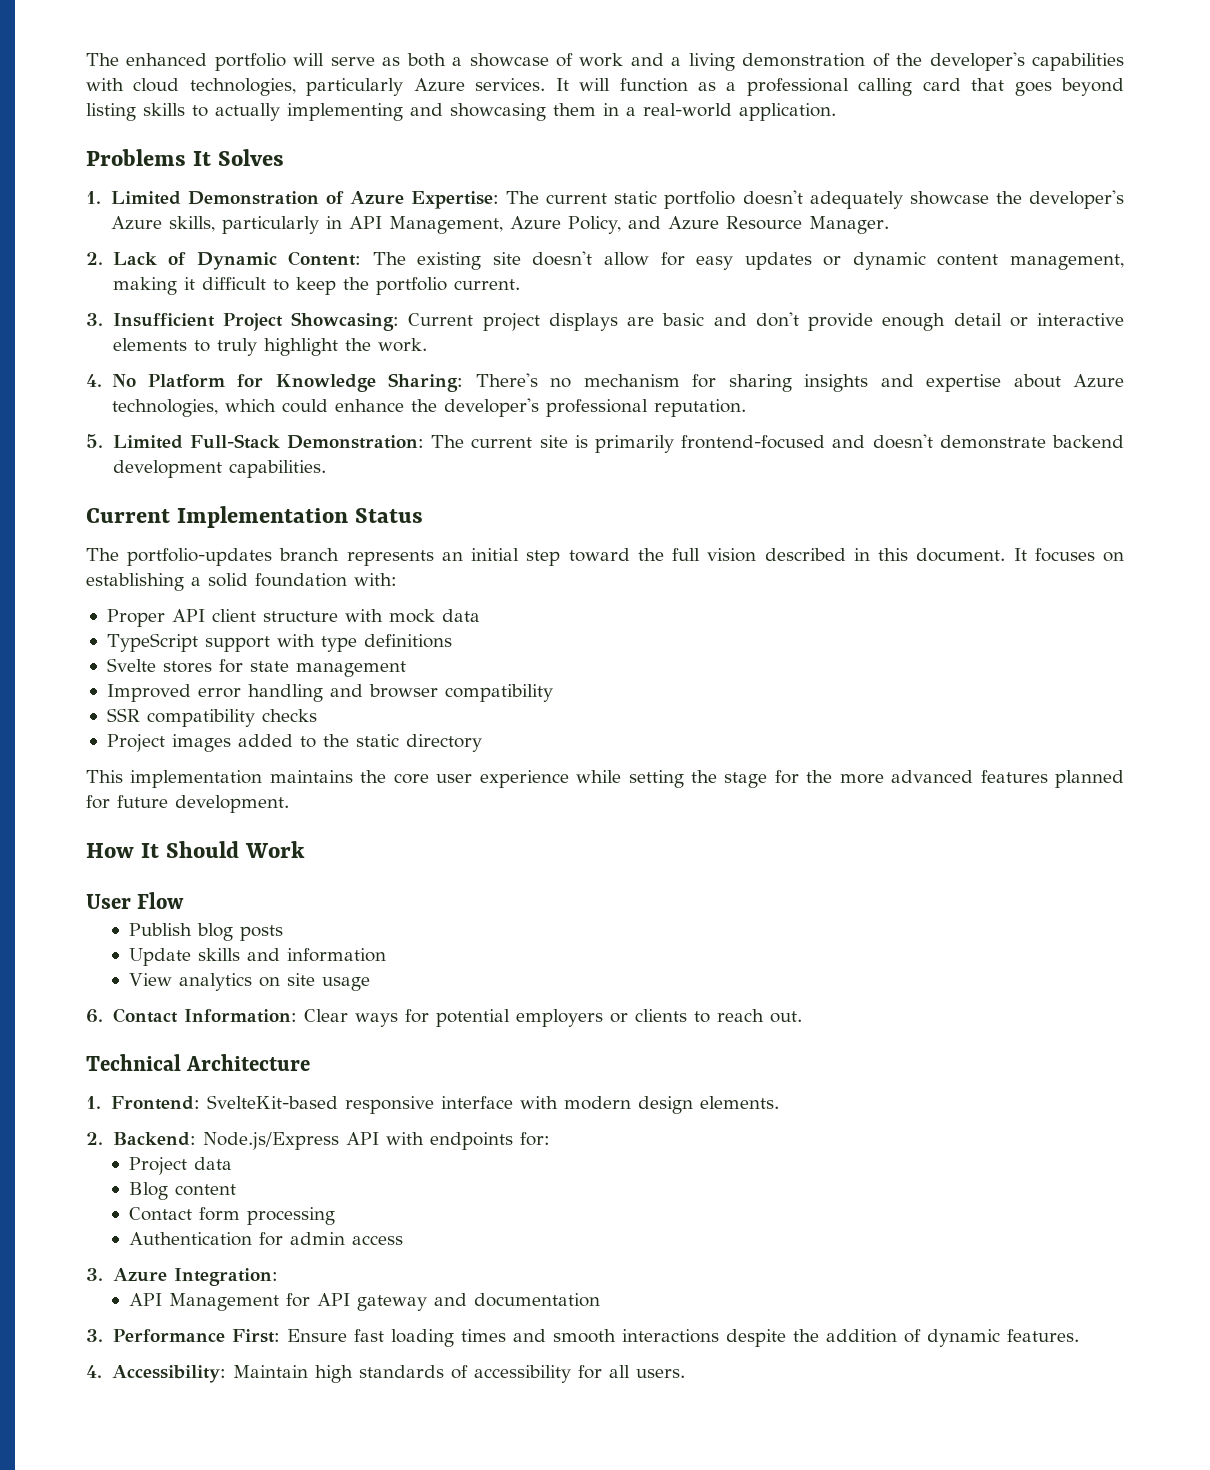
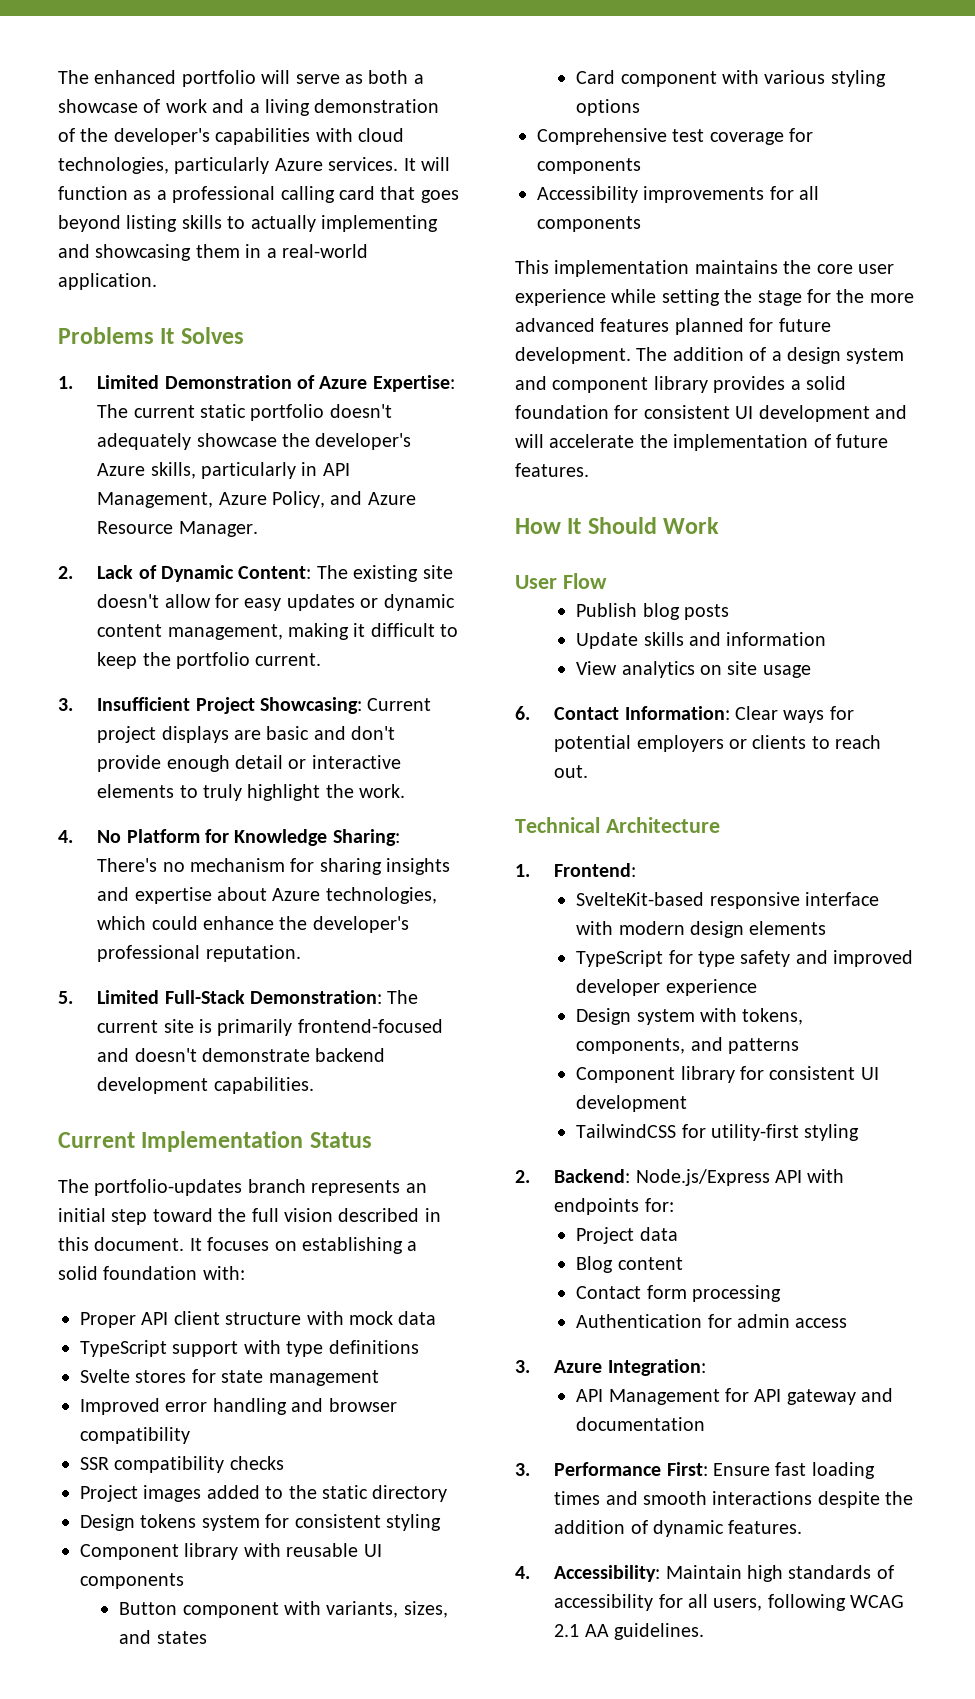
(482, 743) none -> [80,1514,441,1531] [80,1543,382,1560] [80,1573,184,1589] [119,1601,448,1618] [119,1630,207,1644] [576,70,886,87] [576,99,641,116] [537,128,814,145] [537,158,641,174] [537,186,820,203] [537,216,641,232] // Design tokens system for consistent styling // Component library with reusable UI components // Button component with variants, sizes, and states // Card component with various styling options // Comprehensive test coverage for components // Accessibility improvements for all components
(289, 804) none -> [636,347,905,364] [515,376,846,393] [515,405,907,422] [515,434,888,451] [515,463,589,477] The addition of a design system and component library provides a solid foundation for consistent UI development and will accelerate the implementation of future features.
(200, 1103) none -> (637, 870) //
[699,1096,779,1109] elements. -> [749,921,827,935] [576,950,914,967] [576,979,757,996] [576,1008,804,1025] [576,1037,799,1054] [576,1066,879,1083] [576,1095,688,1112] [576,1124,860,1141] elements // TypeScript for type safety and improved developer experience // Design system with tokens, components, and patterns // Component library for consistent UI development // TailwindCSS for utility-first styling
[635,1369,685,1378] users. -> [713,1594,905,1611] [554,1623,704,1640] users, following WCAG 2.1 AA guidelines.

